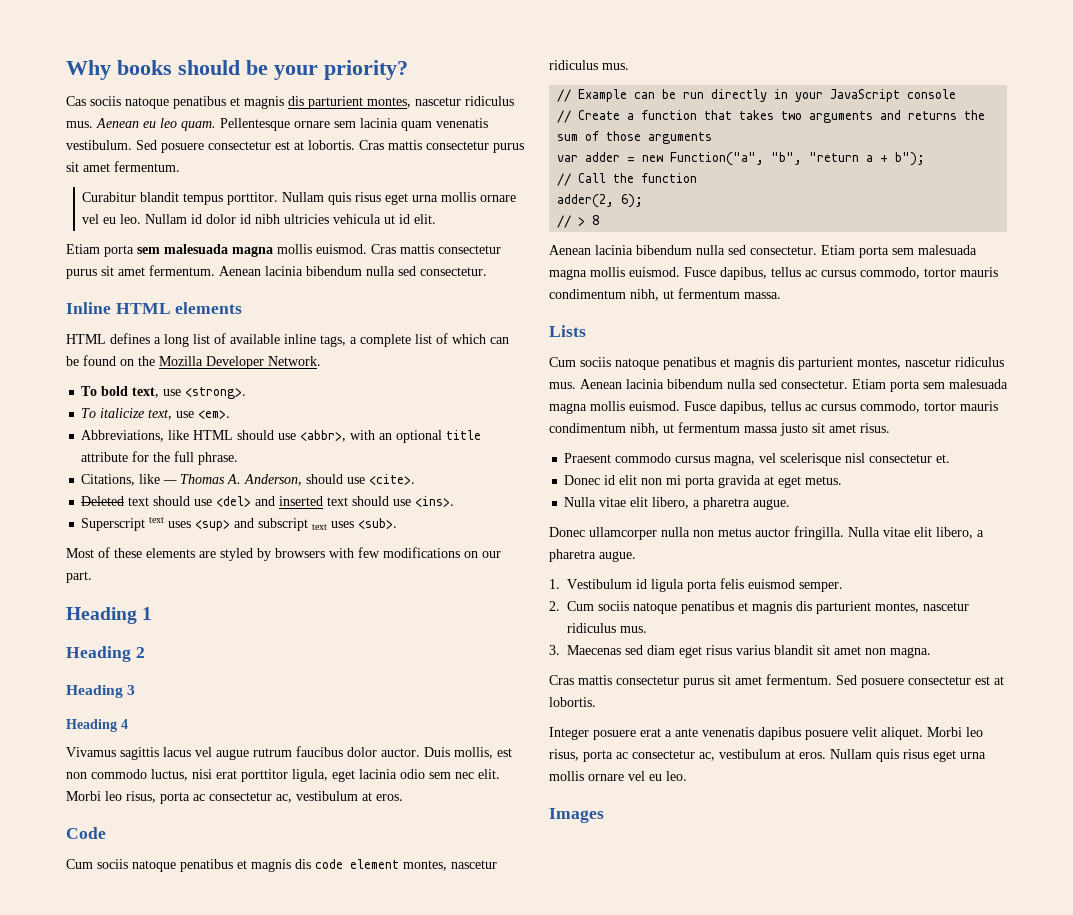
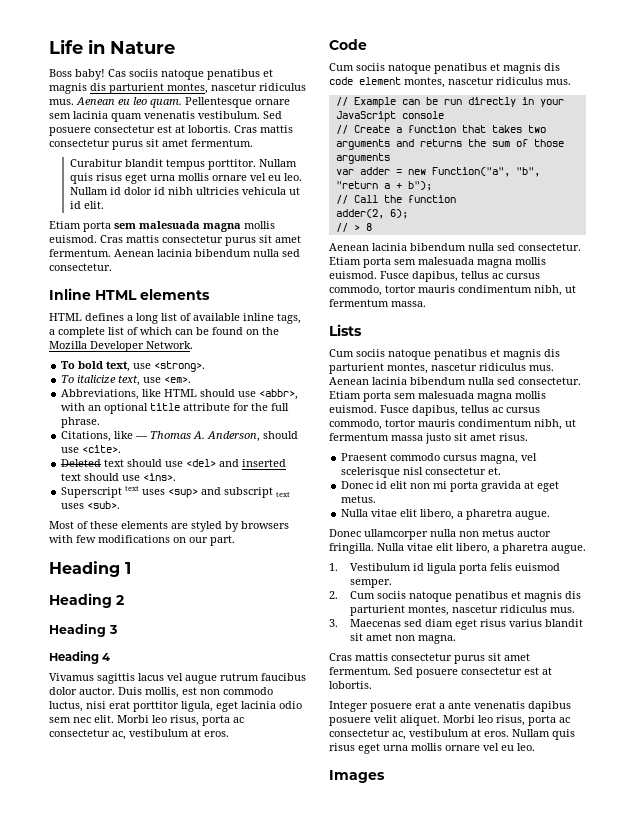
[66,60,408,80] Why books should be your priority? // -> [49,39,175,54] [49,69,105,80] Life in Nature // Boss baby!

